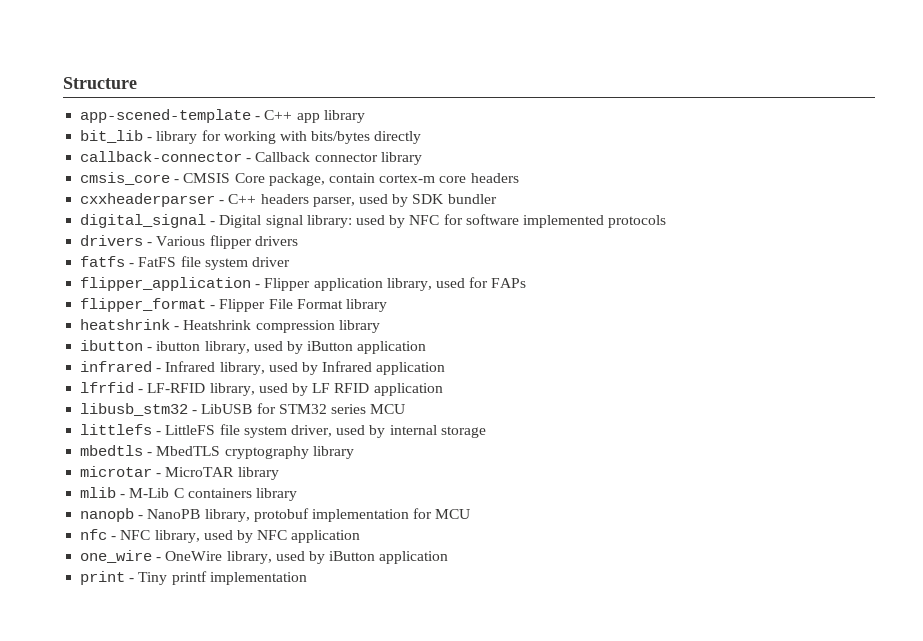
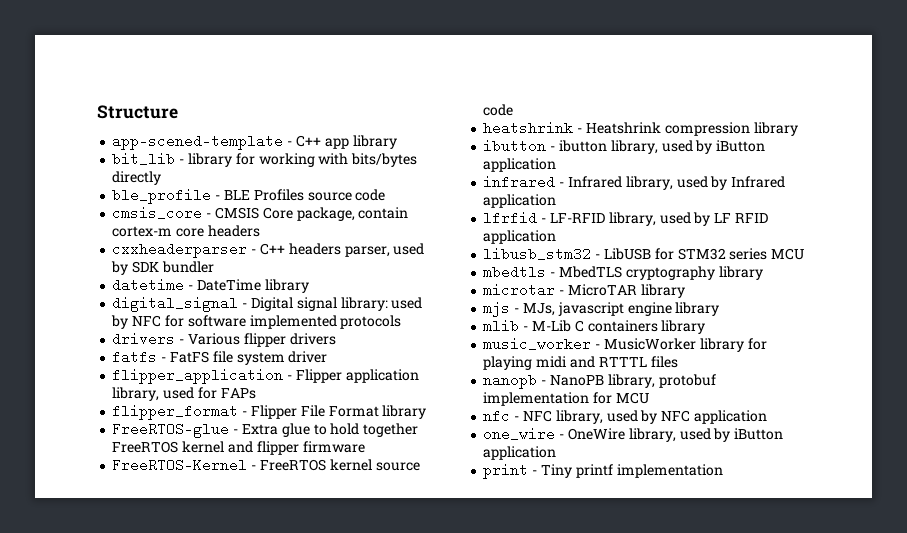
[80,151,422,165] callback-connector - Callback connector library -> [112,188,386,204] ble_profile - BLE Profiles source code
(497, 199) none -> [112,278,309,293] // datetime - DateTime library
(387, 305) none -> [112,422,419,438] [112,441,365,455] [112,458,420,472] [483,104,514,116] // FreeRTOS-glue - Extra glue to hold together FreeRTOS kernel and flipper firmware // FreeRTOS-Kernel - FreeRTOS kernel source code
[80,424,486,438] // littlefs - LittleFS file system driver, used by internal storage -> (805, 254) none
(279, 473) none -> [483,302,720,317] // mjs - MJs, javascript engine library
(297, 494) none -> [483,337,767,352] [483,356,678,370] // music_worker - MusicWorker library for playing midi and RTTTL files

